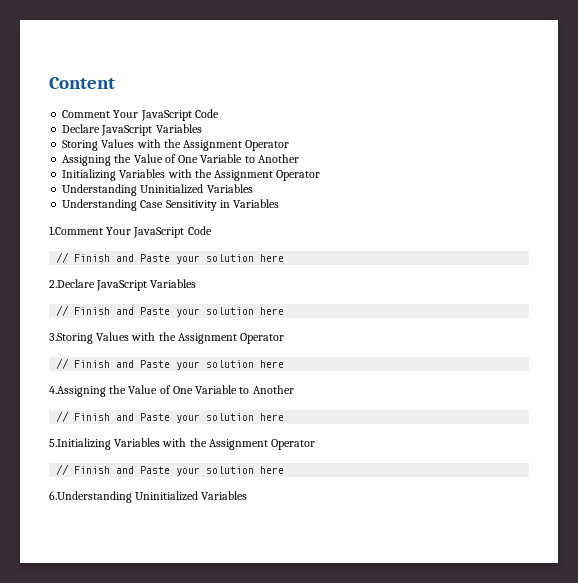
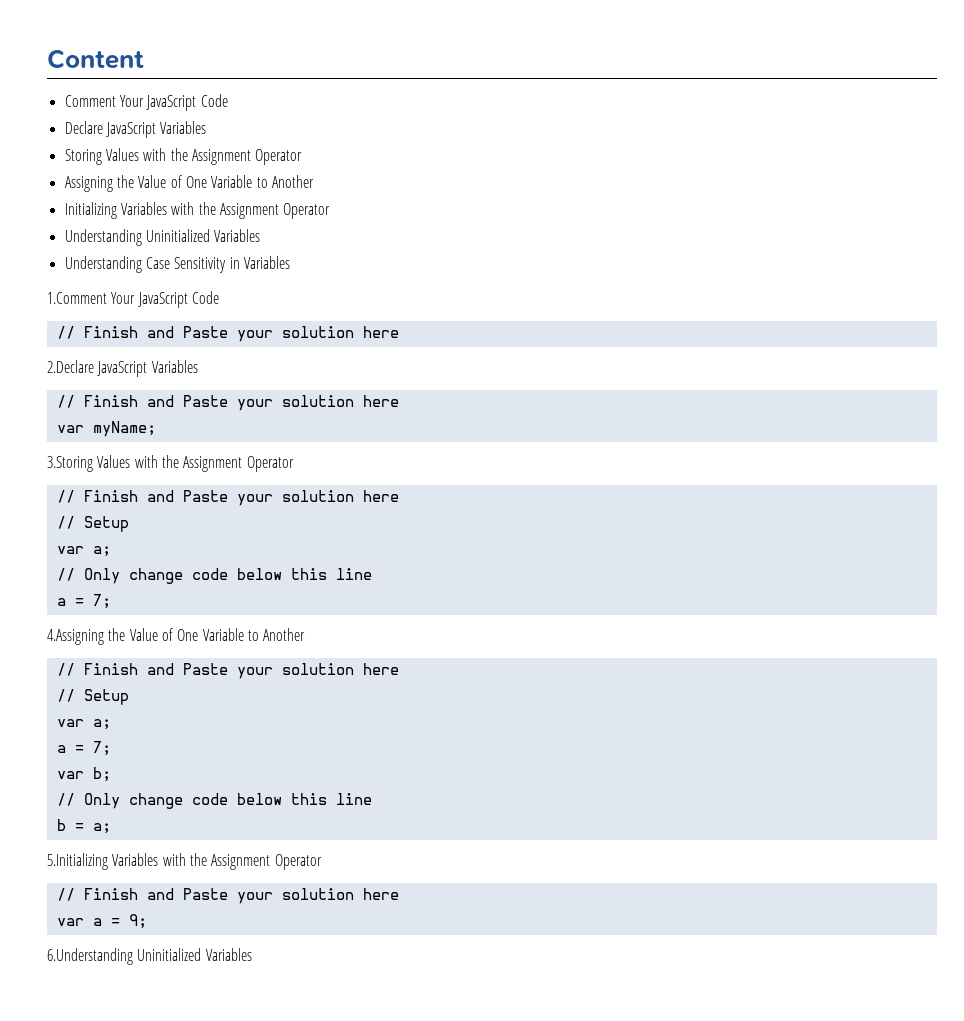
(285, 311) none -> [56,421,156,437] // var myName;
(285, 364) none -> [56,516,129,532] [56,546,111,557] [56,568,372,584] [56,594,111,609] // // Setup // var a; // // Only change code below this line // a = 7;
(285, 417) none -> [56,689,129,705] [56,719,111,730] [56,741,111,756] [56,767,111,782] [56,793,372,809] [56,819,111,834] // // Setup // var a; // a = 7; // var b; // // Only change code below this line // b = a;
(285, 470) none -> [56,914,147,929] // var a = 9;

